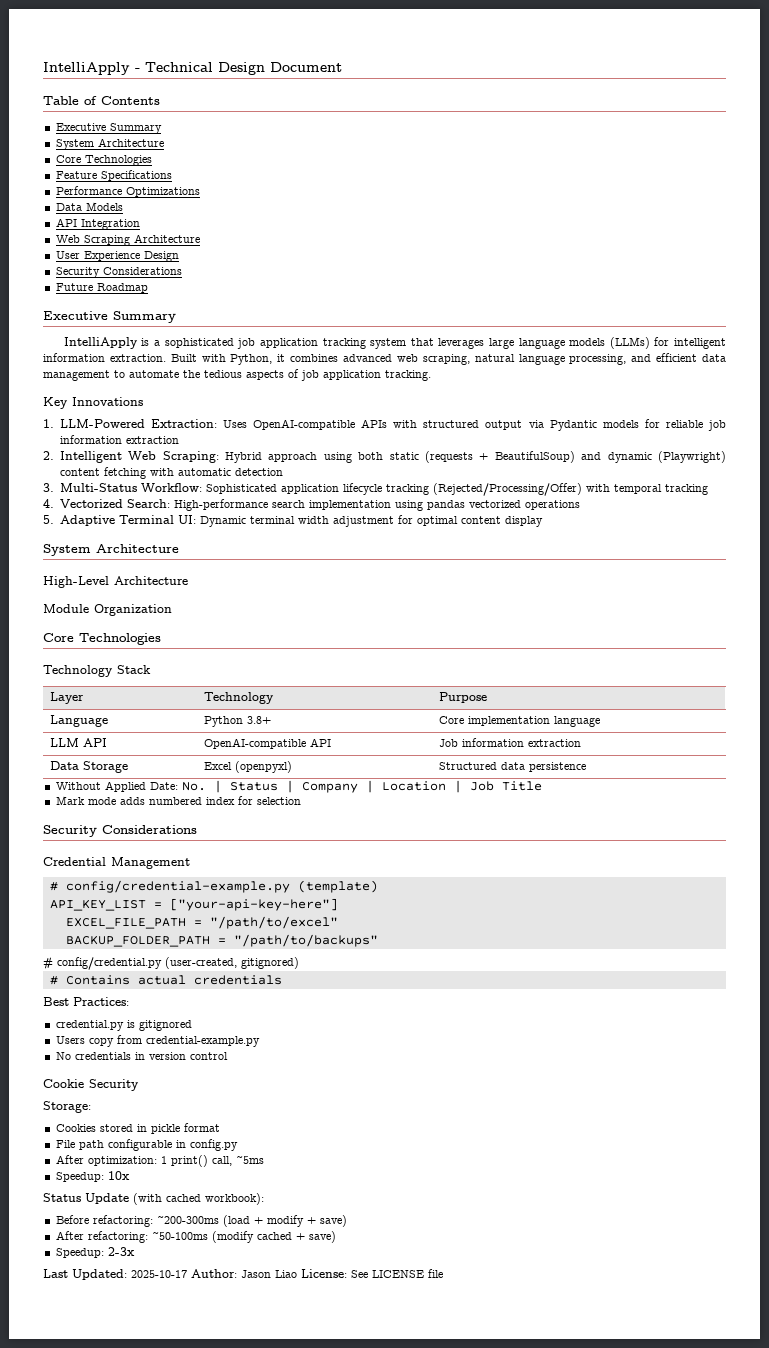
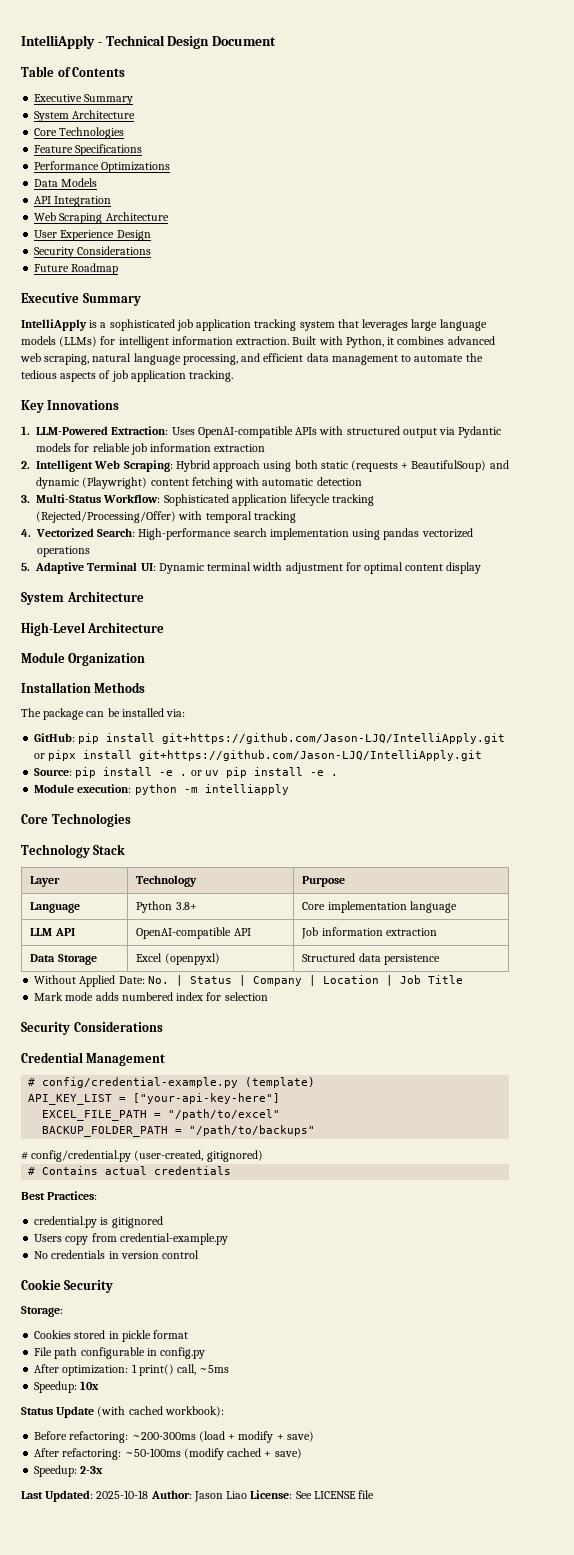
(172, 610) none -> [21,682,146,693] [21,708,186,720] [34,733,506,744] [34,750,483,761] [34,767,338,778] [34,784,289,795] // Installation Methods // The package can be installed via: // GitHub: pip install git+https://github.com/Jason-LJQ/IntelliApply.git or pipx install git+https://github.com/Jason-LJQ/IntelliApply.git // Source: pip install -e . or uv pip install -e . // Module execution: python -m intelliapply
[131,1270,187,1278] 2025-10-17 -> [96,1490,149,1499] 2025-10-18

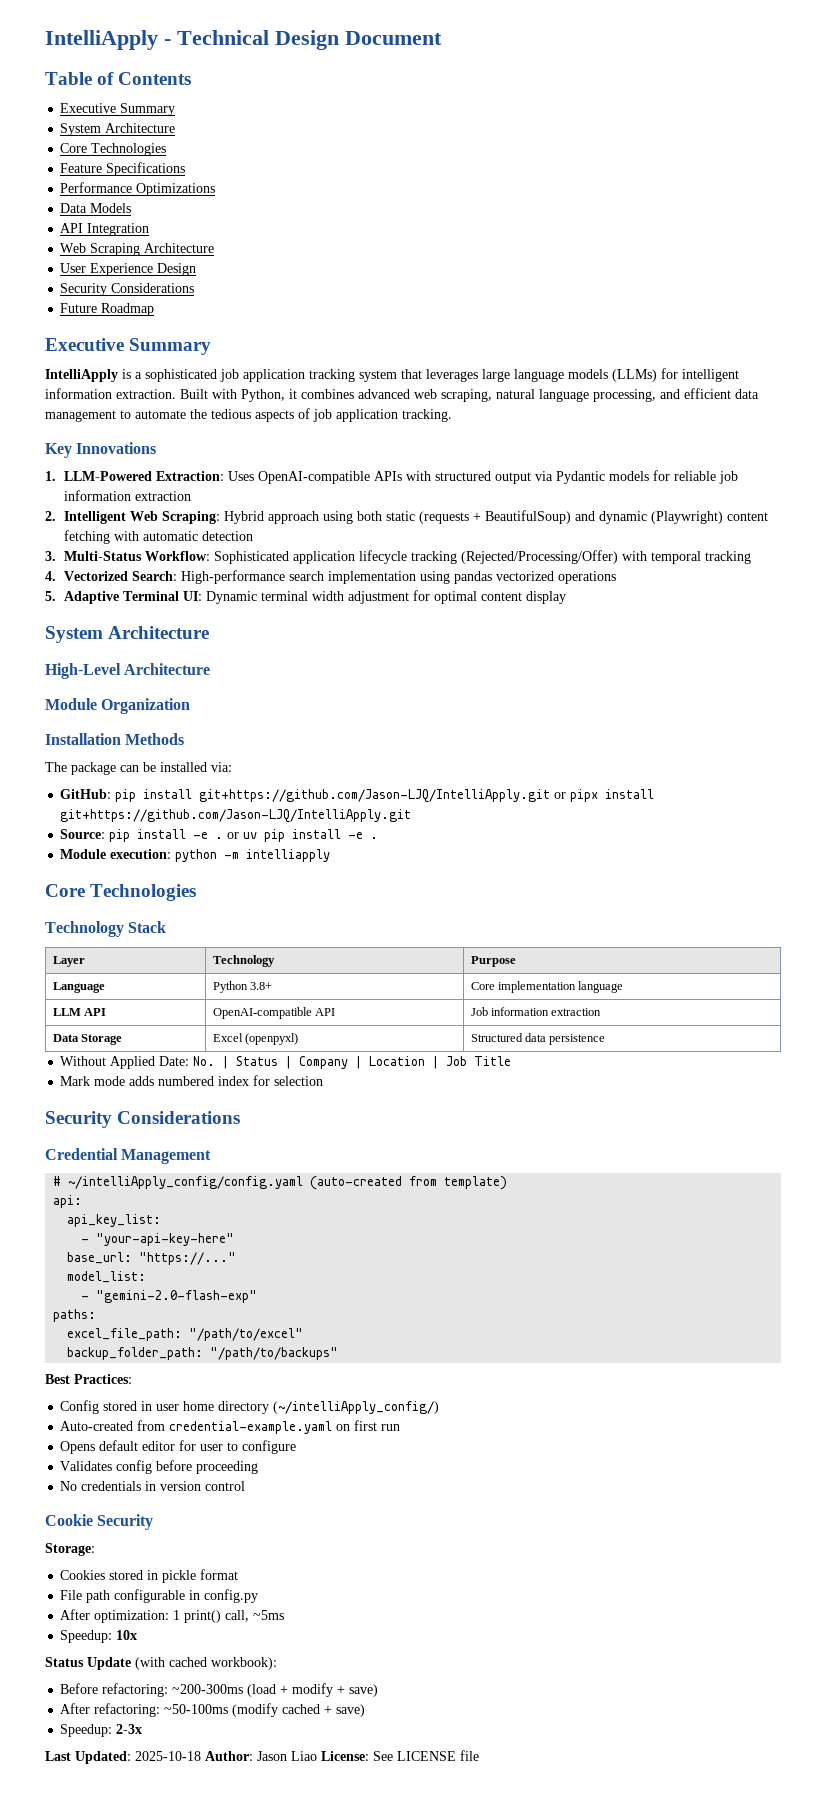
[42,1077,316,1088] [28,1093,281,1105] [42,1110,162,1121] config/credential-example.py (template) // API_KEY_LIST = ["your-api-key-here"] // EXCEL_FILE_PATH = -> [68,1176,508,1190] [53,1195,83,1208] [67,1214,162,1227] [81,1233,235,1246] [67,1252,237,1265] [67,1271,147,1283] [81,1290,258,1303] [53,1309,97,1322] [67,1328,183,1341] ~/intelliApply_config/config.yaml (auto-created from template) // api: // api_key_list: // - "your-api-key-here" // base_url: "https://..." // model_list: // - "gemini-2.0-flash-exp" // paths: // excel_file_path:
[42,1126,183,1137] BACKUP_FOLDER_PATH = -> [67,1347,204,1360] backup_folder_path:
[21,1150,263,1162] [28,1166,232,1175] [21,1191,98,1200] [34,1216,163,1228] [34,1233,228,1245] # config/credential.py (user-created, gitignored) // # Contains actual credentials // Best Practices: // credential.py is gitignored // Users copy from credential-example.py -> [45,1374,132,1384] [60,1400,440,1414] [60,1420,401,1434] [60,1440,297,1454] [60,1460,259,1474] Best Practices: // Config stored in user home directory (~/intelliApply_config/) // Auto-created from credential-example.yaml on first run // Opens default editor for user to configure // Validates config before proceeding

